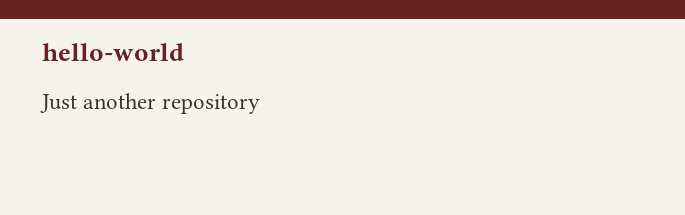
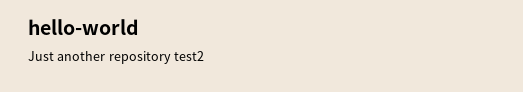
(261, 104) none -> [174,51,205,61] test2

